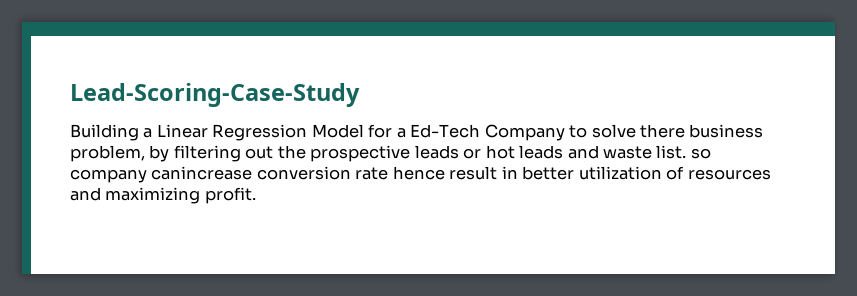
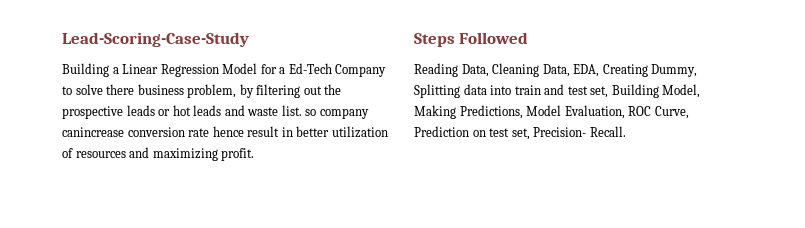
(256, 195) none -> [414,32,529,47] [414,63,698,77] [414,84,701,98] [414,105,689,119] [414,126,626,140] // Steps Followed // Reading Data, Cleaning Data, EDA, Creating Dummy, Splitting data into train and test set, Building Model, Making Predictions, Model Evaluation, ROC Curve, Prediction on test set, Precision- Recall.

